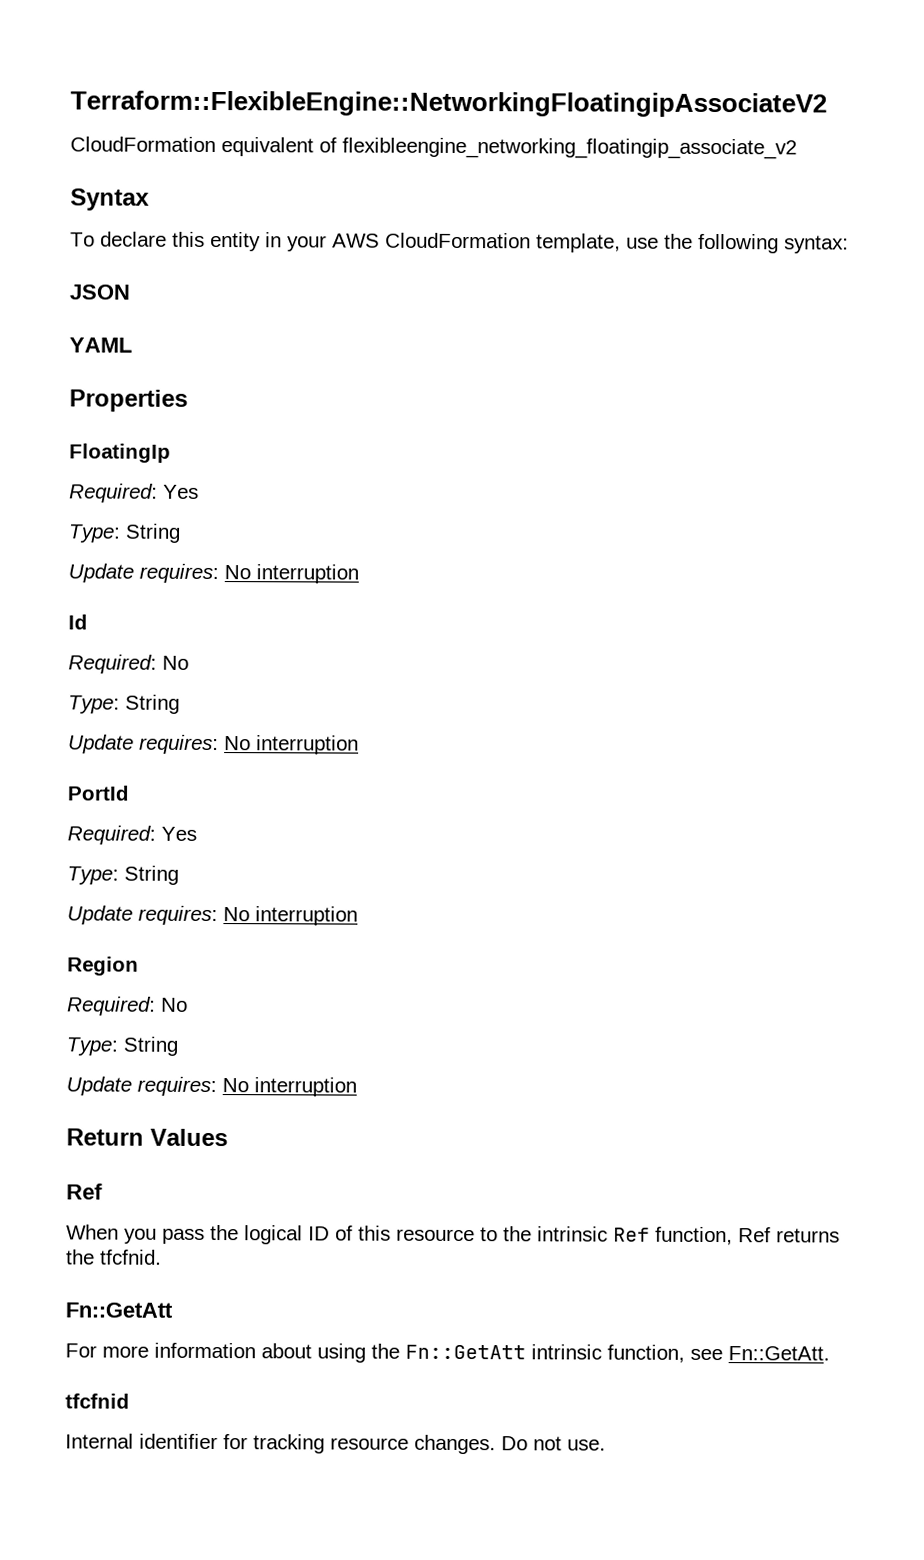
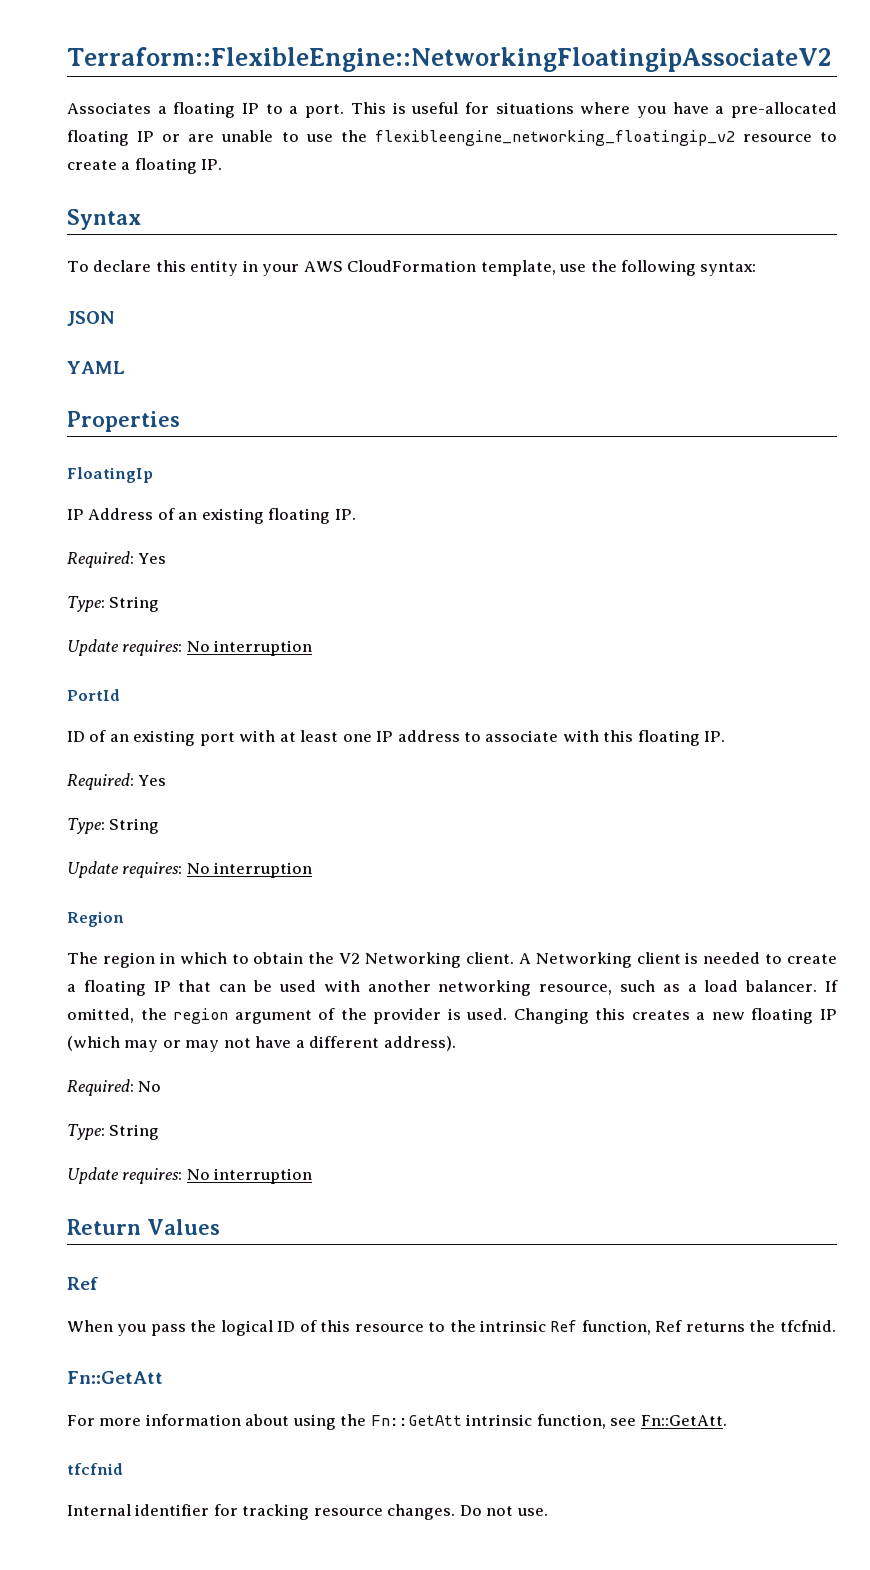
[70,136,797,160] CloudFormation equivalent of flexibleengine_networking_floatingip_associate_v2 -> [67,102,837,118] [67,130,838,146] [67,158,223,174] Associates a floating IP to a port. This is useful for situations where you have a pre-allocated floating IP or are unable to use the flexibleengine_networking_floatingip_v2 resource to create a floating IP.
[69,483,199,503] [68,523,181,543] [68,563,359,584] [68,614,88,630] [68,654,189,674] [68,694,180,714] [68,734,359,755] [67,785,129,801] // Required: Yes // Type: String // Update requires: No interruption // Id // Required: No // Type: String // Update requires: No interruption // PortId -> [67,508,356,524] [67,551,167,568] [67,596,160,612] [67,639,313,656] [67,689,120,701] [67,730,726,746] // IP Address of an existing floating IP. // Required: Yes // Type: String // Update requires: No interruption // PortId // ID of an existing port with at least one IP address to associate with this floating IP.
(139, 966) none -> [67,952,837,968] [67,980,838,996] [67,1008,837,1024] [67,1036,456,1052] // The region in which to obtain the V2 Networking client. A Networking client is needed to create a floating IP that can be used with another networking resource, such as a load balancer. If omitted, the region argument of the provider is used. Changing this creates a new floating IP (which may or may not have a different address).

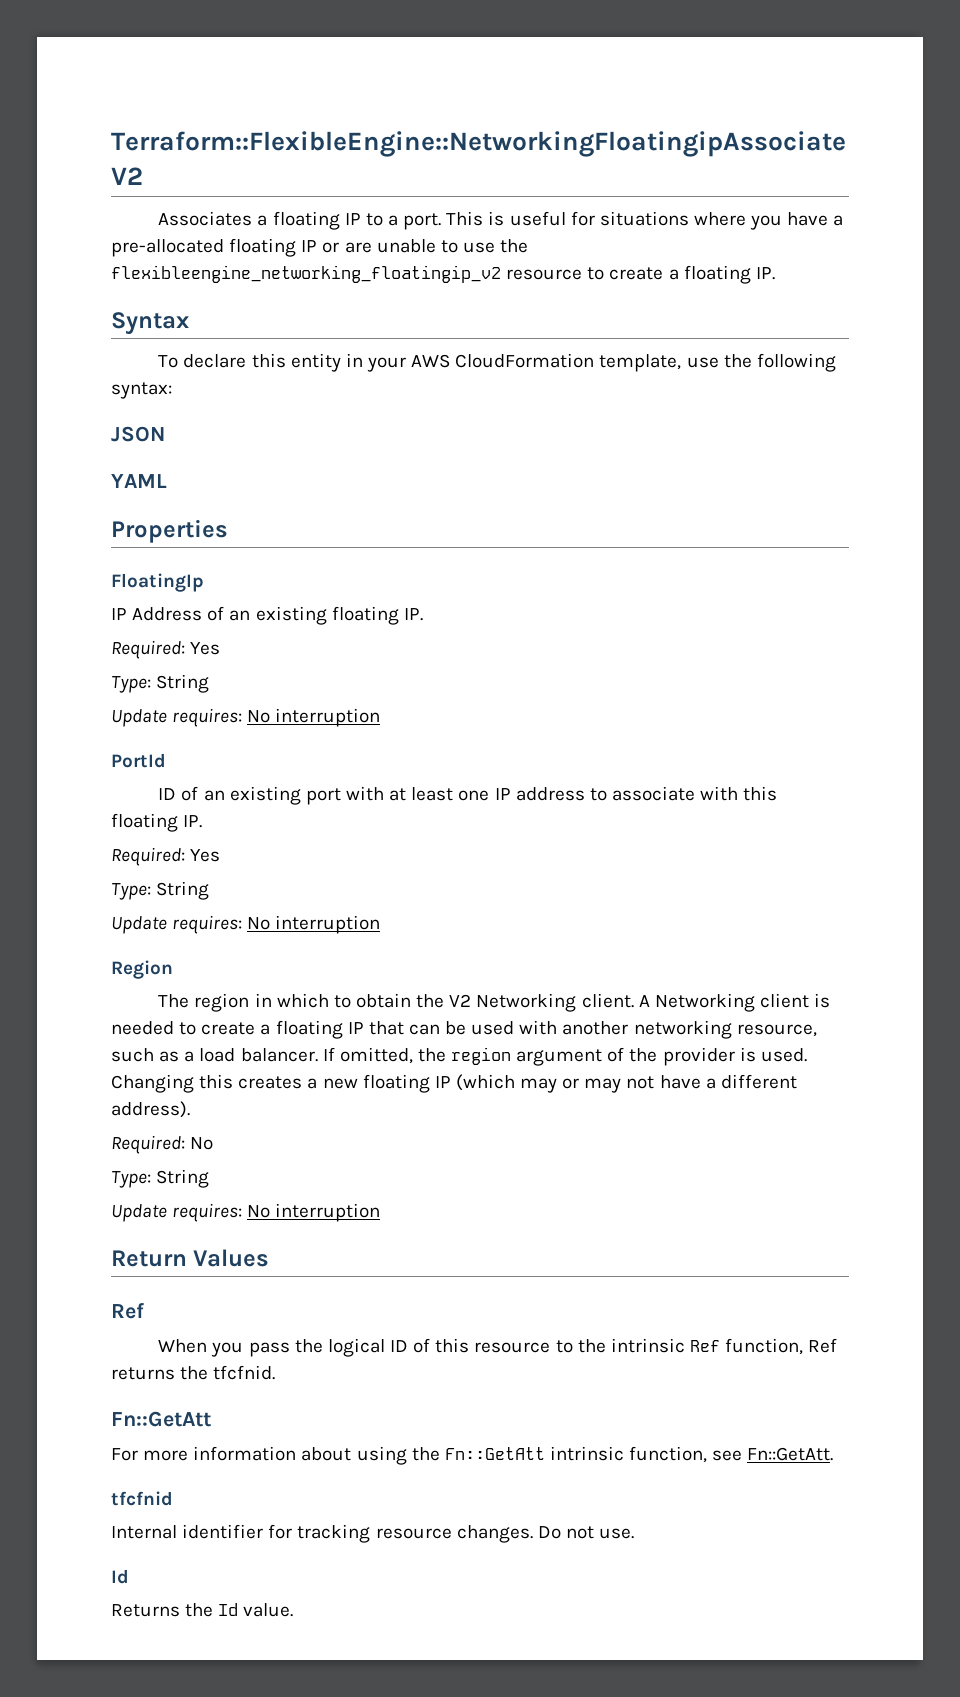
(548, 1512) none -> [111,1569,129,1584] [111,1603,294,1617] // Id // Returns the Id value.

